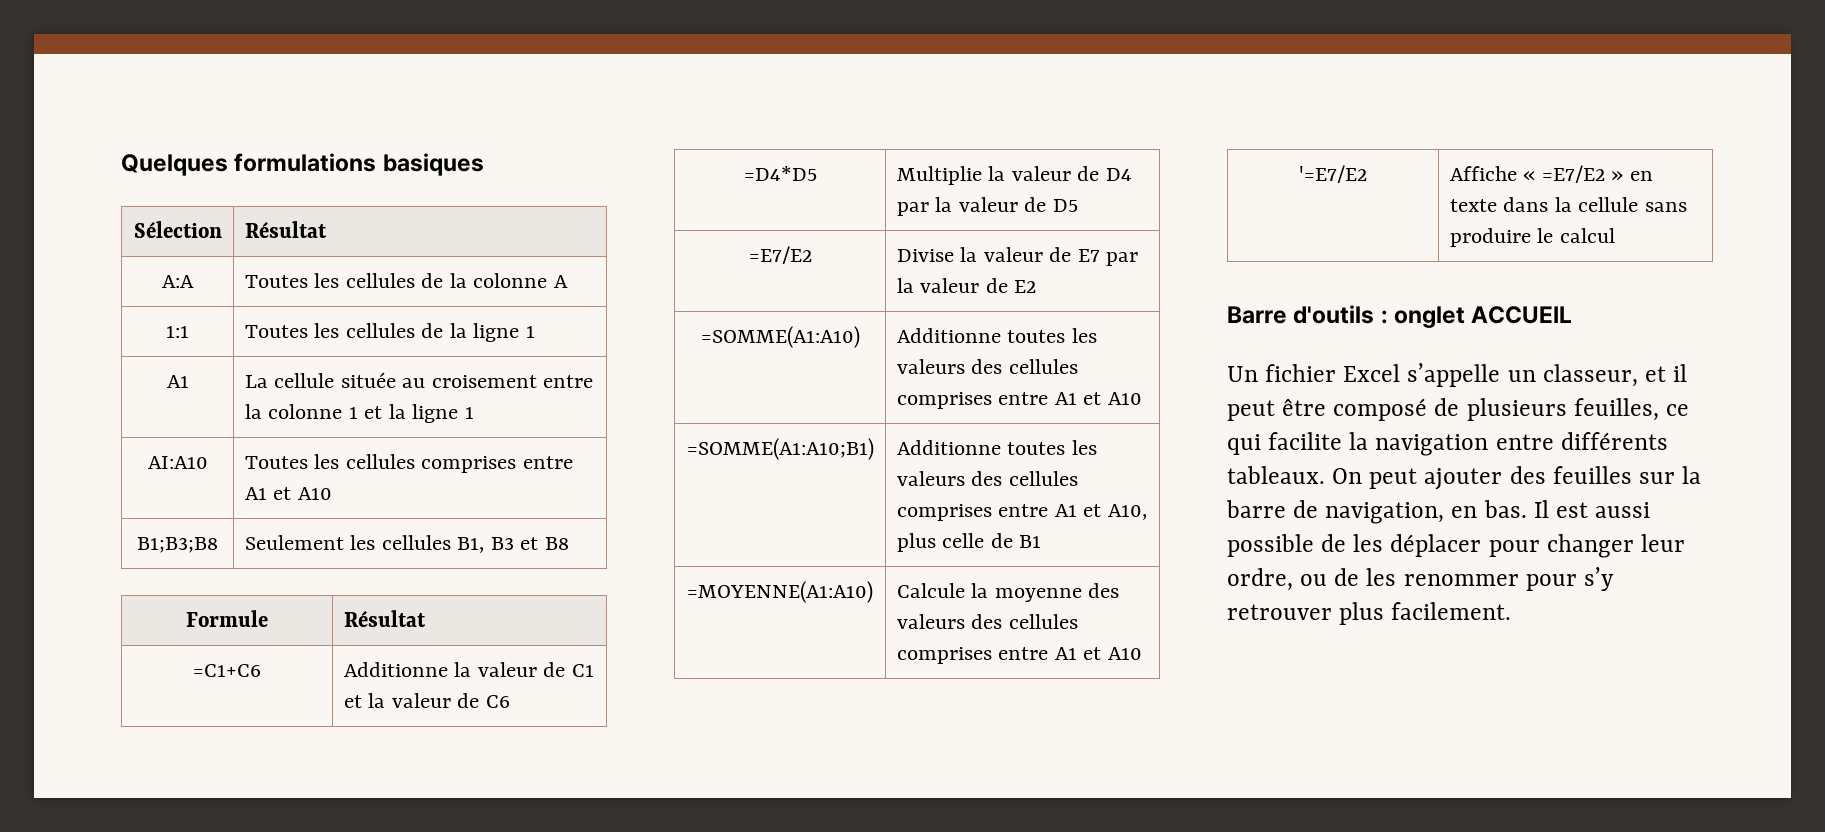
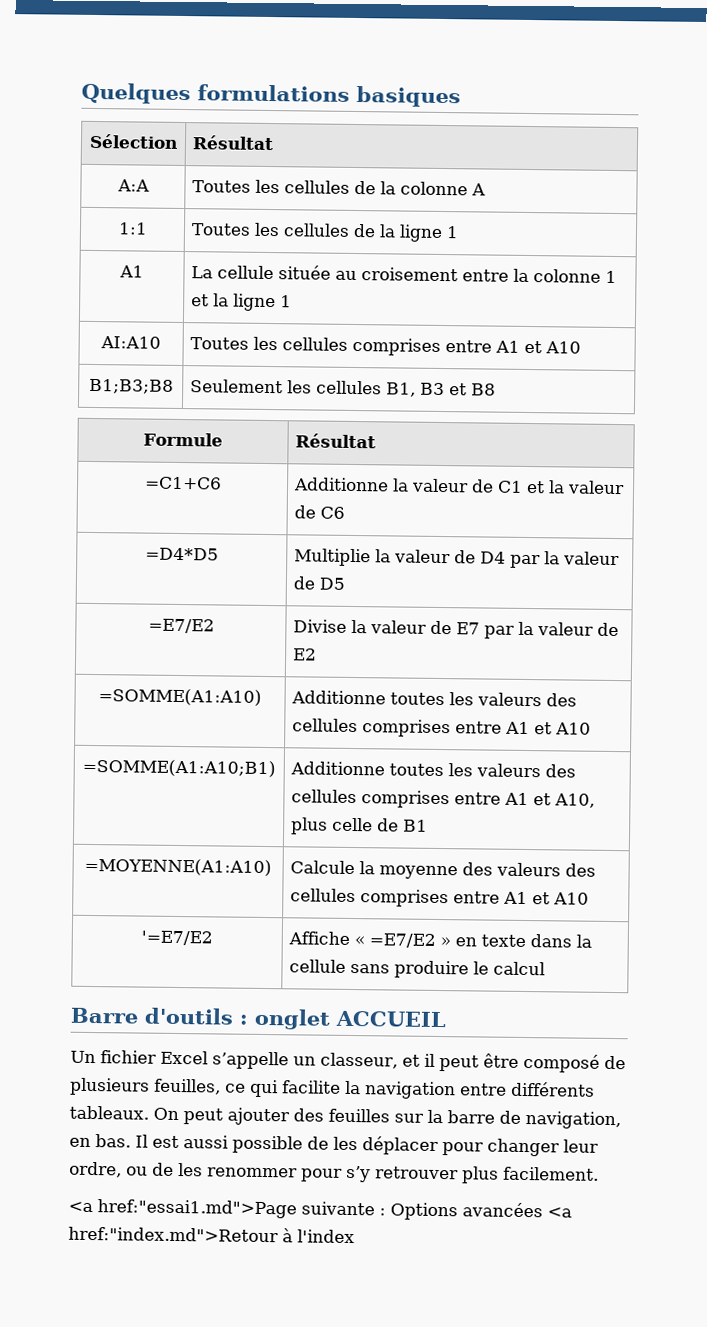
(1512, 611) none -> [68,1199,572,1221] [68,1226,355,1244] // <a href:"essai1.md">Page suivante : Options avancées <a href:"index.md">Retour à l'index

